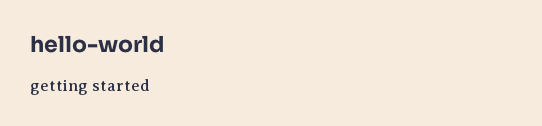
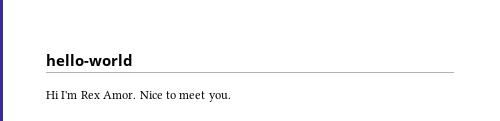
[30,79,151,95] getting started -> [46,91,231,102] Hi I'm Rex Amor. Nice to meet you.

